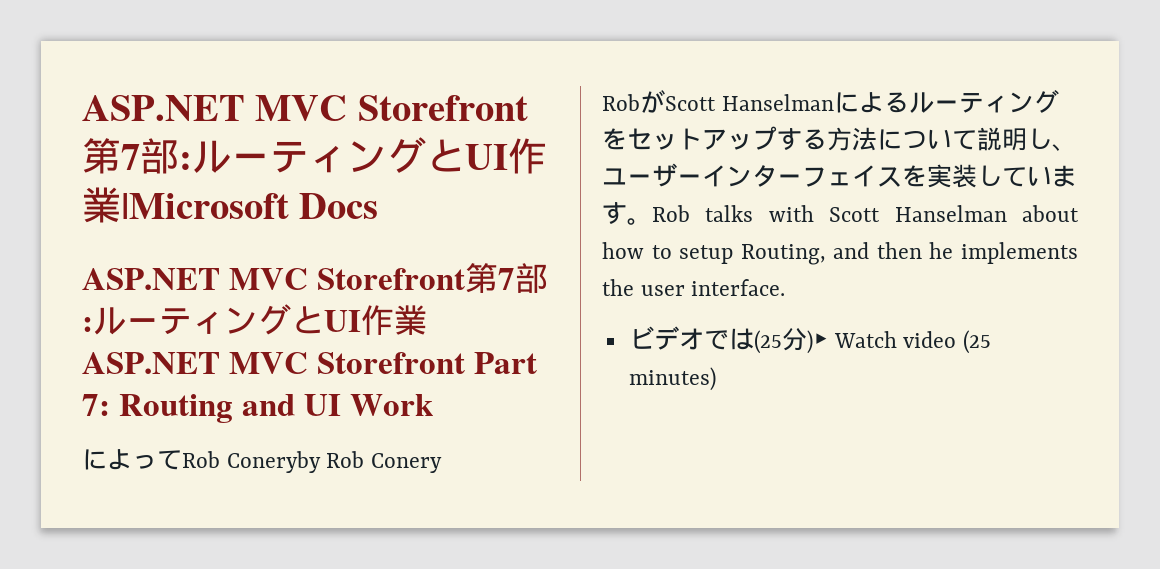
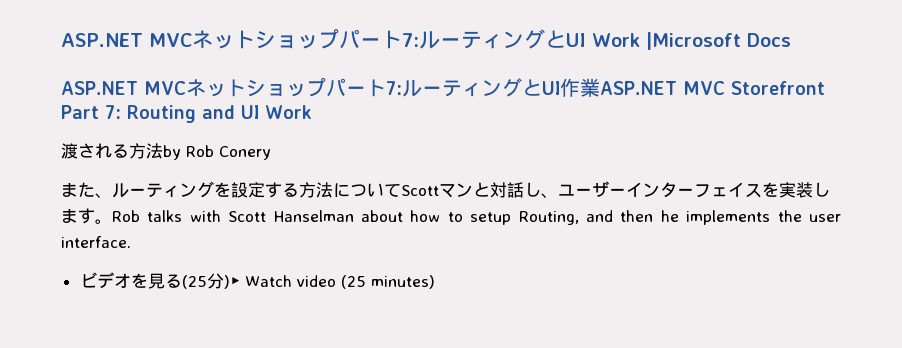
[82,95,528,121] [82,137,547,174] [82,187,121,223] ASP.NET MVC Storefront第7部:ルーティングとUI作業 -> [61,29,640,49] ASP.NET MVCネットショップパート7:ルーティングとUI Work
[316,263,548,293] [82,317,93,332] Storefront第7部: -> [185,77,402,97] ネットショップパート7:
[82,449,442,473] [602,90,909,113] によってRob Coneryby Rob Conery // RobがScott Hanselmanによる -> [61,143,271,160] [61,182,112,198] 渡される方法by Rob Conery // また、
[627,126,777,150] セットアップ -> [231,182,265,198] 設定
[977,127,1027,151] 説明 -> [401,182,524,198] Scottマンと対話
[1002,166,1052,187] てい -> (830, 189) none
[703,328,754,350] では -> [130,273,182,289] を見る

